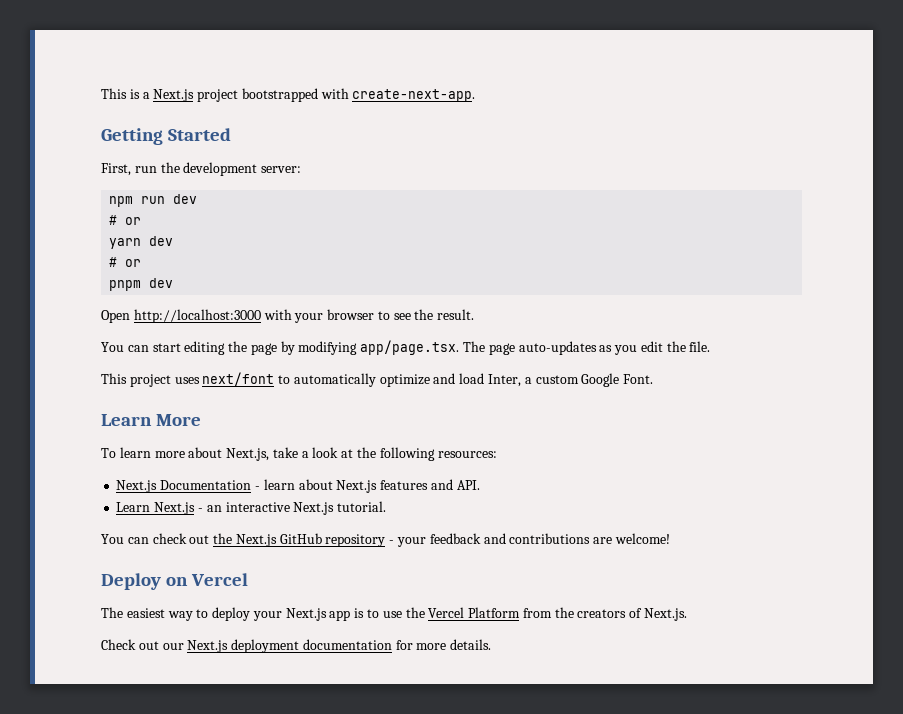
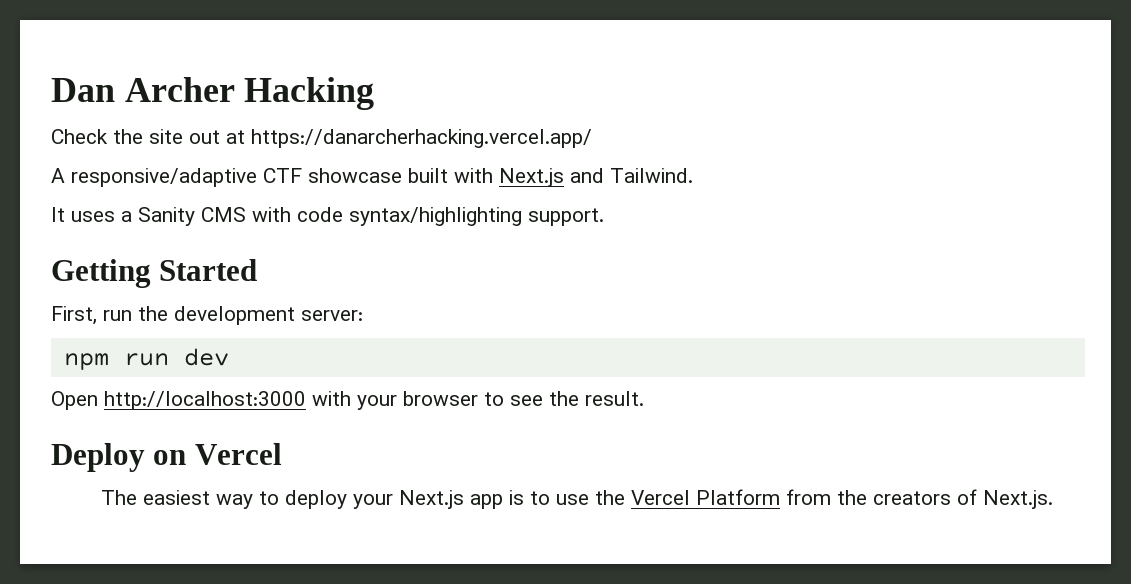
[101,88,476,102] This is a Next.js project bootstrapped with create-next-app. -> [51,77,375,110] [51,129,592,148] [51,168,693,187] [51,207,604,226] Dan Archer Hacking // Check the site out at https://danarcherhacking.vercel.app/ // A responsive/adaptive CTF showcase built with Next.js and Tailwind. // It uses a Sanity CMS with code syntax/highlighting support.
[109,215,142,225] [109,236,174,249] [109,257,142,267] [109,278,174,291] // # or // yarn dev // # or // pnpm dev -> (229, 357) none
[101,340,711,355] [101,372,654,387] [101,414,202,426] [101,447,497,461] [116,479,480,493] [116,501,387,515] [101,533,670,547] // You can start editing the page by modifying app/page.tsx. The page auto-updates as you edit the file. // This project uses next/font to automatically optimize and load Inter, a custom Google Font. // Learn More // To learn more about Next.js, take a look at the following resources: // Next.js Documentation - learn about Next.js features and API. // Learn Next.js - an interactive Next.js tutorial. // You can check out the Next.js GitHub repository - your feedback and contributions are welcome! -> (644, 398) none
[101,639,492,653] // Check out our Next.js deployment documentation for more details. -> (1054, 499) none

